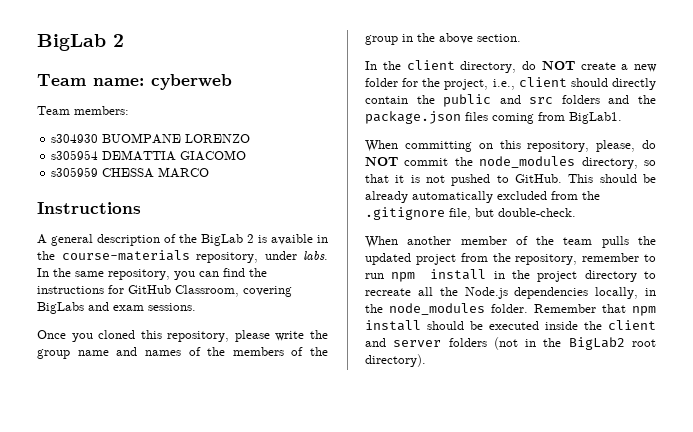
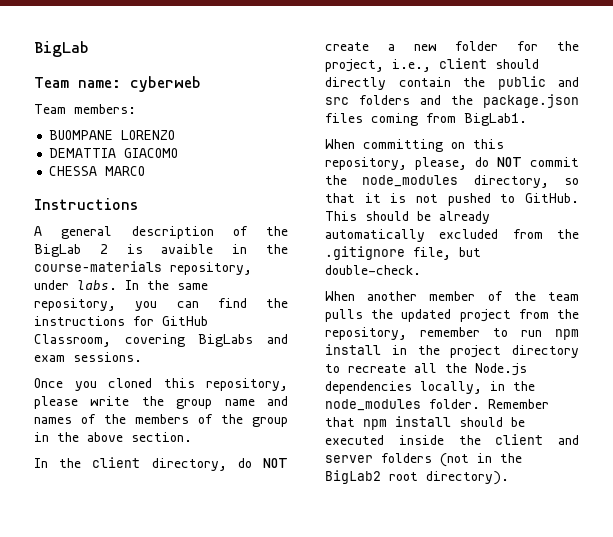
[37,34,124,51] BigLab 2 -> [34,41,89,57] BigLab
[51,134,99,143] s304930 -> (136, 109) none
[51,150,99,160] s305954 -> (176, 135) none
[51,167,99,177] s305959 -> (179, 153) none

